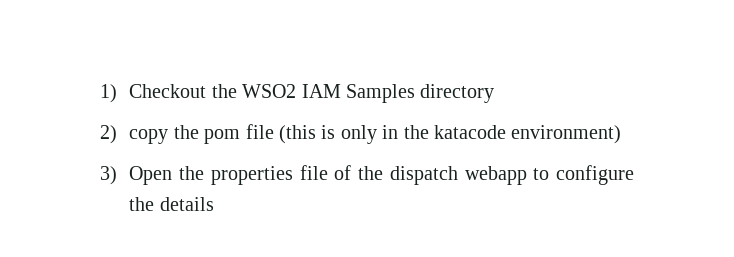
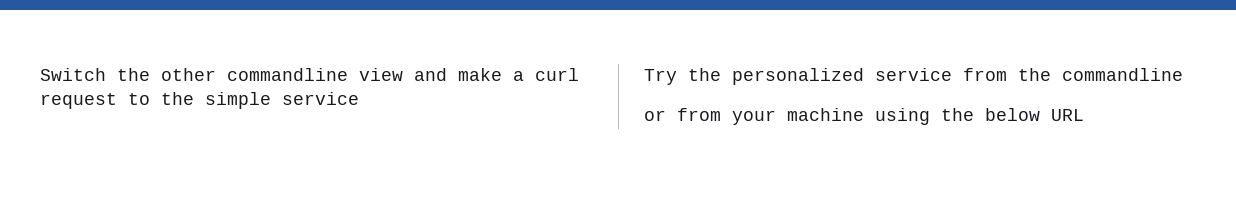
[100,84,495,103] [100,124,622,144] [100,165,634,185] [129,197,214,211] 1) Checkout the WSO2 IAM Samples directory // 2) copy the pom file (this is only in the katacode environment) // 3) Open the properties file of the dispatch webapp to configure the details -> [40,68,579,81] [40,92,359,109] [644,68,1183,85] [644,108,1084,125] Switch the other commandline view and make a curl request to the simple service // Try the personalized service from the commandline // or from your machine using the below URL

